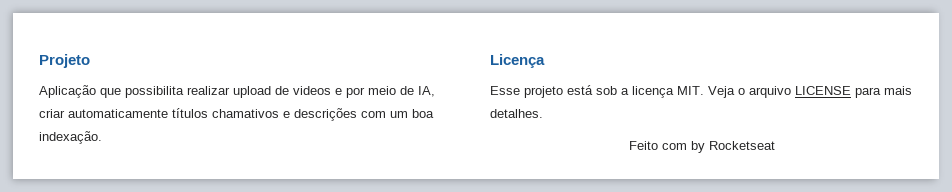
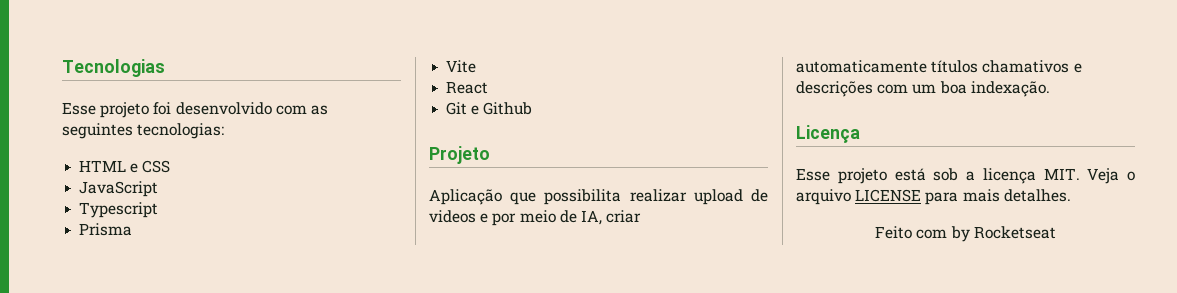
(39, 61) none -> [62,59,165,77] [62,102,328,118] [62,123,225,139] [79,160,171,173] [79,181,159,197] [79,202,159,218] [79,223,133,236] [446,60,477,73] [446,82,489,94] [446,102,533,115] Tecnologias // Esse projeto foi desenvolvido com as seguintes tecnologias: // HTML e CSS // JavaScript // Typescript // Prisma // Vite // React // Git e Github //

